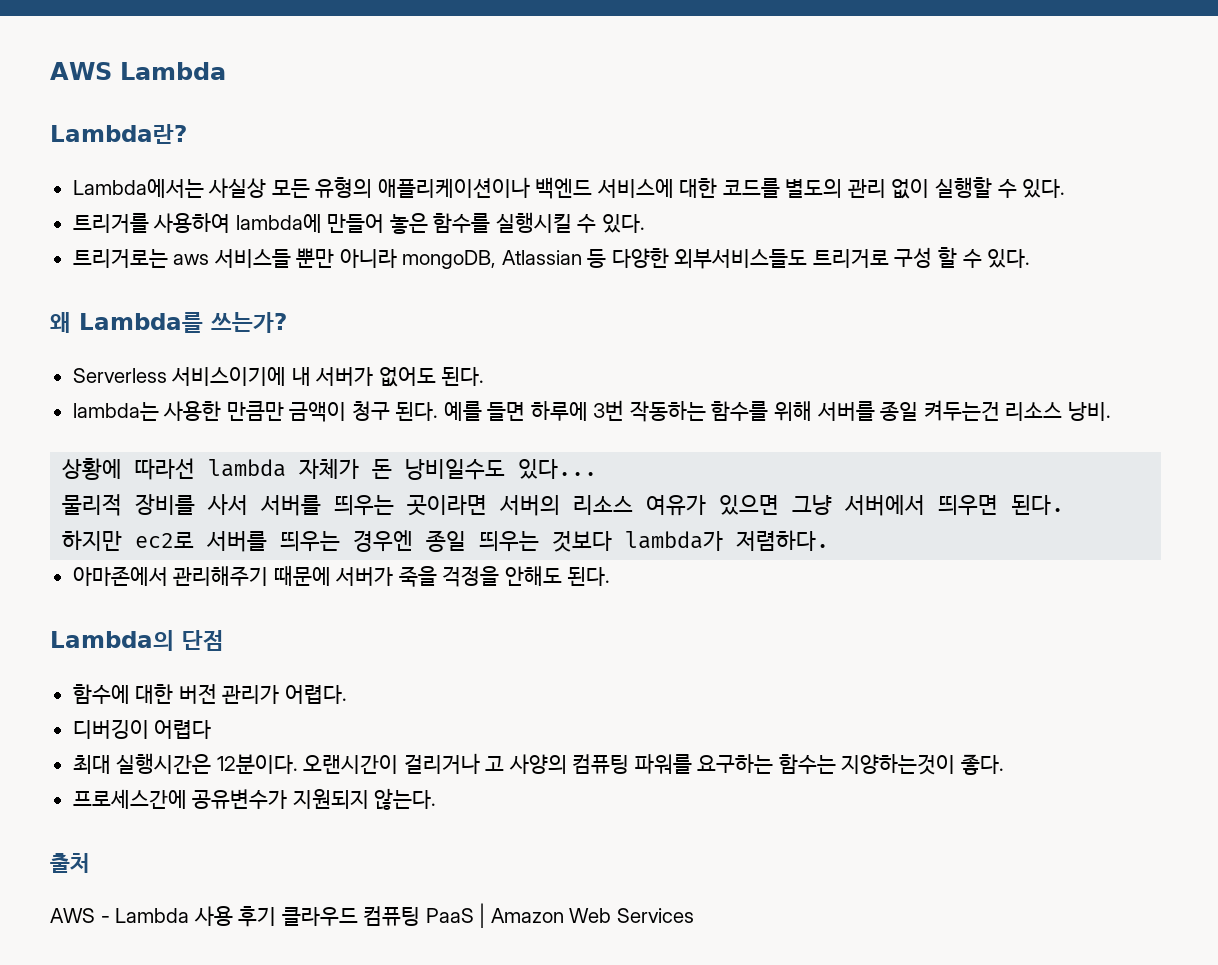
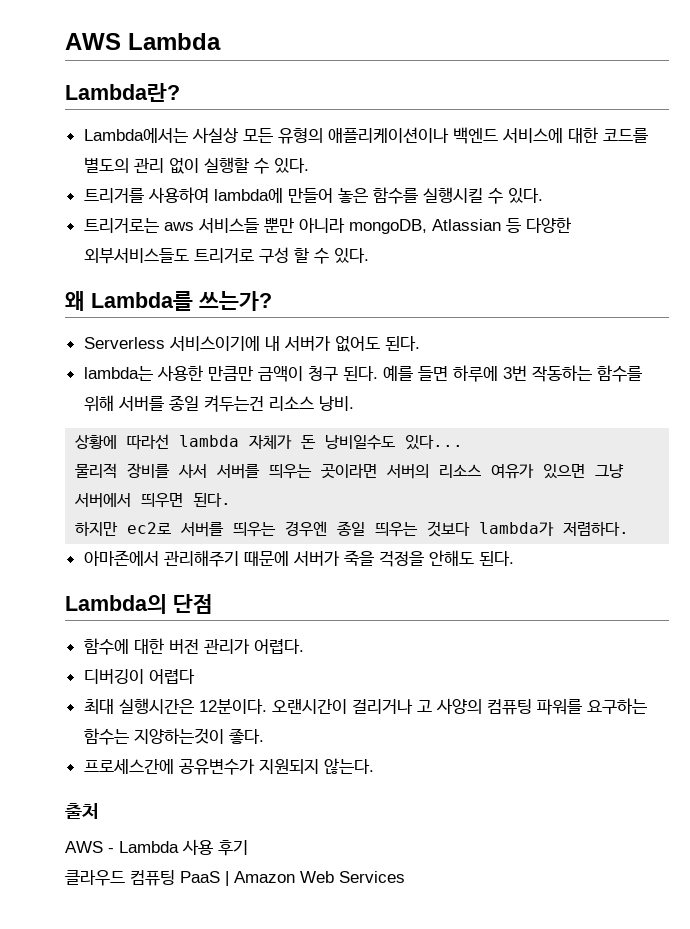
(277, 916) none -> (248, 848) //

